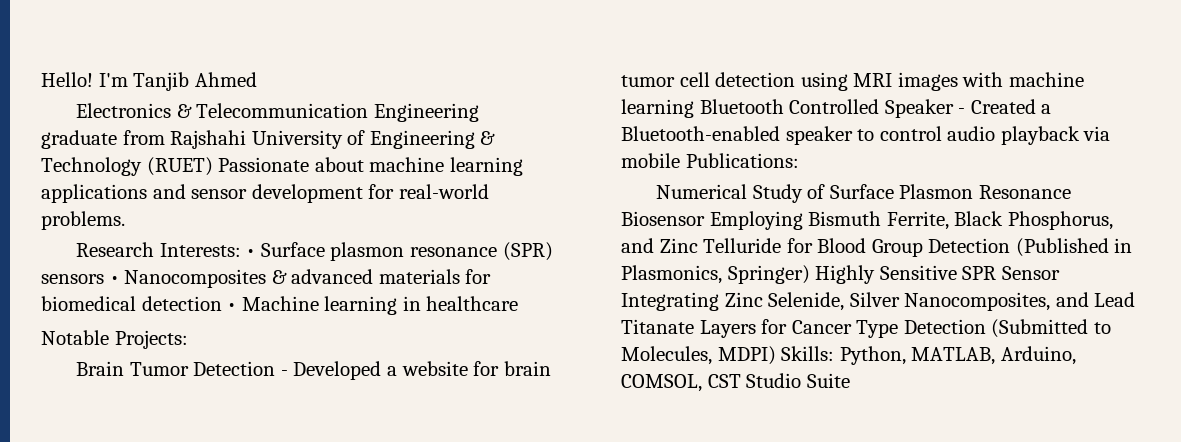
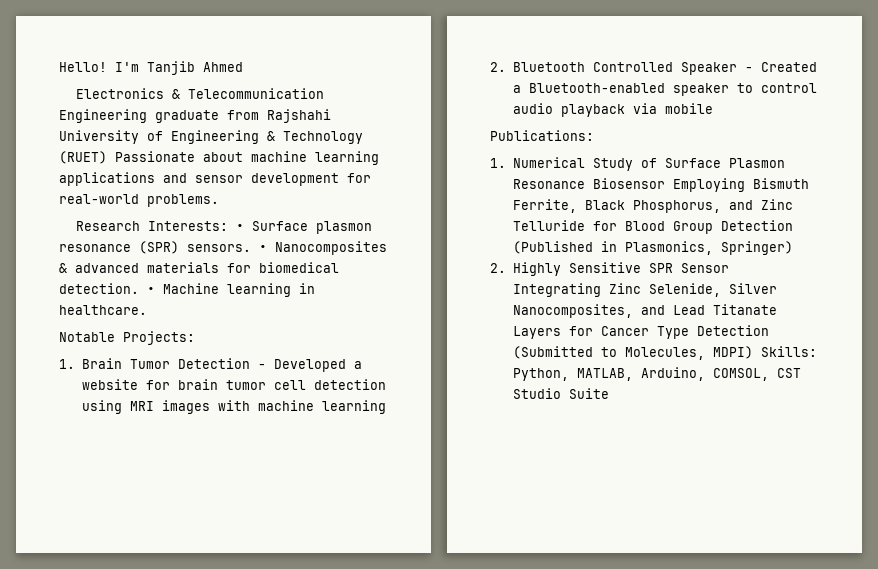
[41,274,104,284] sensors -> [187,244,251,252] sensors.
[141,296,222,311] detection -> [59,283,139,294] detection.
[426,296,519,311] healthcare -> [59,305,147,315] healthcare.
(188, 339) none -> [59,359,75,369] 1.
(694, 108) none -> [490,62,506,72] // 2.
(680, 160) none -> (713, 108) //
(799, 160) none -> [490,158,506,168] 1.
(810, 274) none -> [490,263,506,273] // 2.

